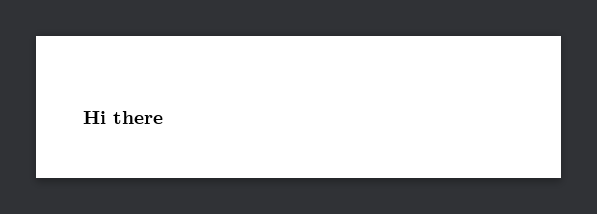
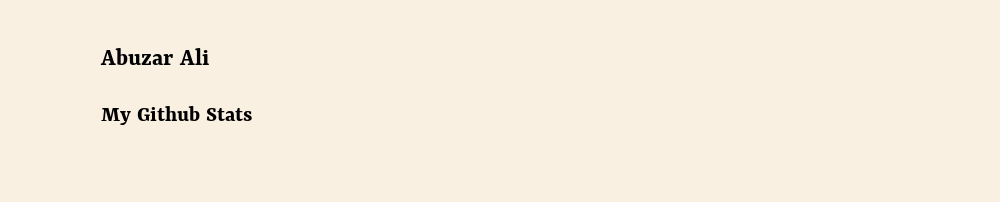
[83,111,163,124] Hi there -> [100,48,209,65] [101,106,253,125] Abuzar Ali // My Github Stats

